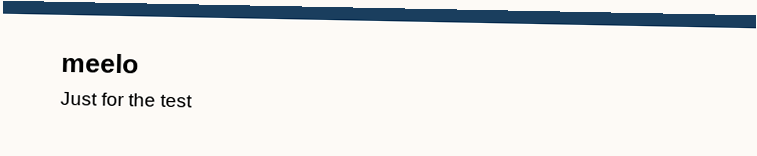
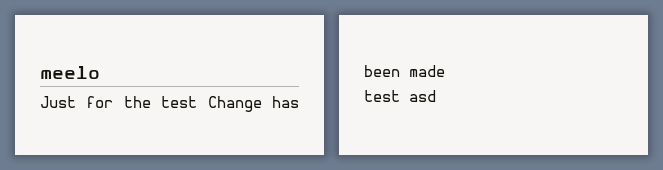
(194, 101) none -> [207,96,299,112] [364,65,445,77] [364,90,436,102] Change has been made // test asd

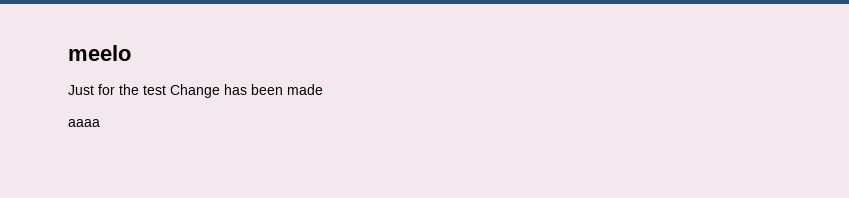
[364,90,436,102] test asd -> [68,119,100,127] aaaa

